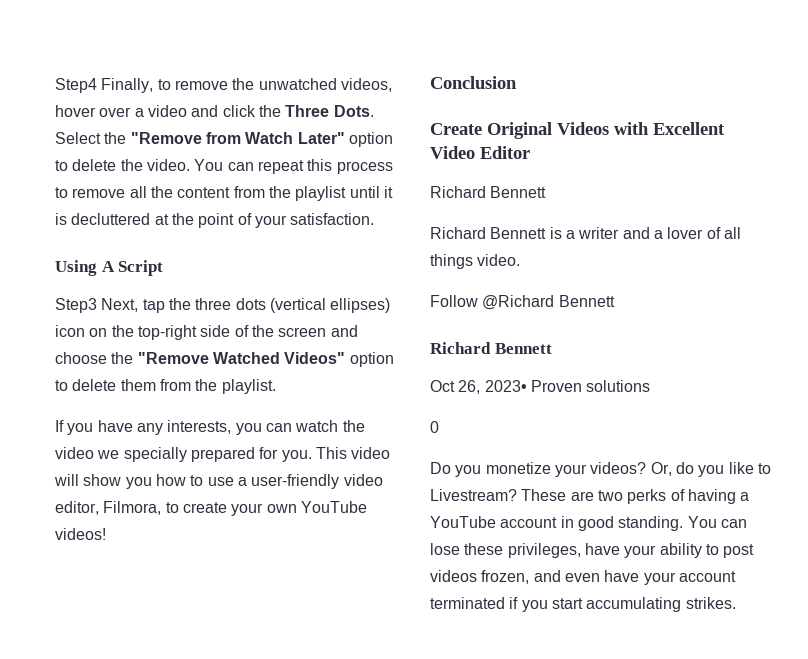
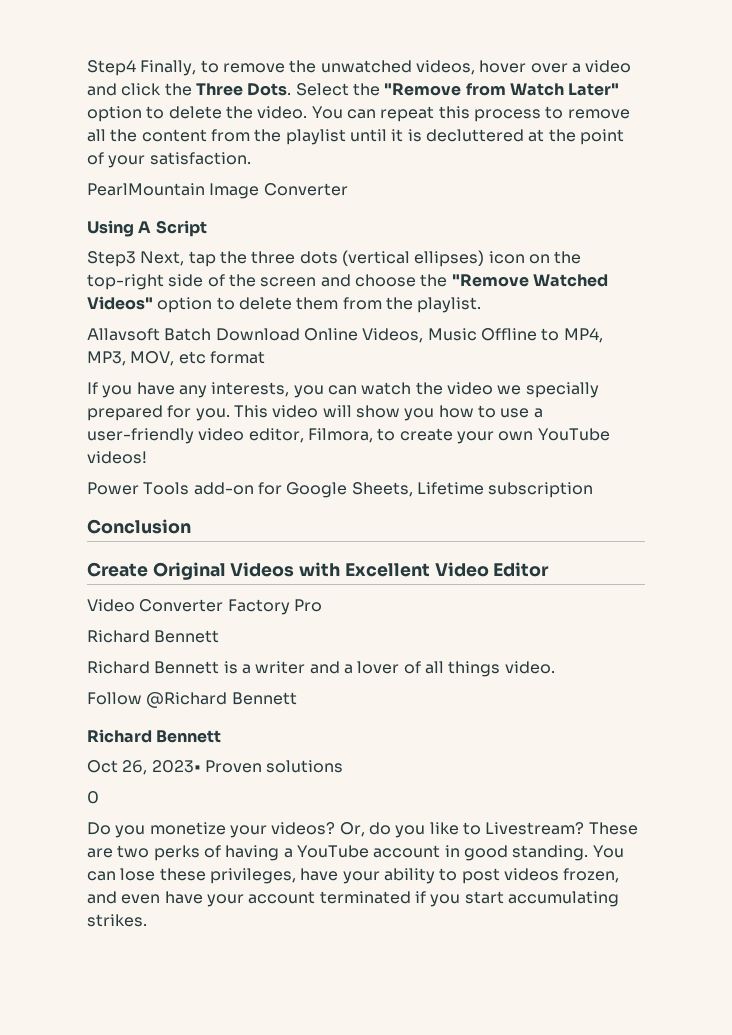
(375, 219) none -> [87,183,348,199] // PearlMountain Image Converter
(276, 386) none -> [87,328,603,343] [87,351,265,366] // Allavsoft Batch Download Online Videos, Music Offline to MP4, MP3, MOV, etc format
(106, 534) none -> [87,482,594,498] // Power Tools add-on for Google Sheets, Lifetime subscription
(530, 152) none -> [87,599,322,615] // Video Converter Factory Pro

